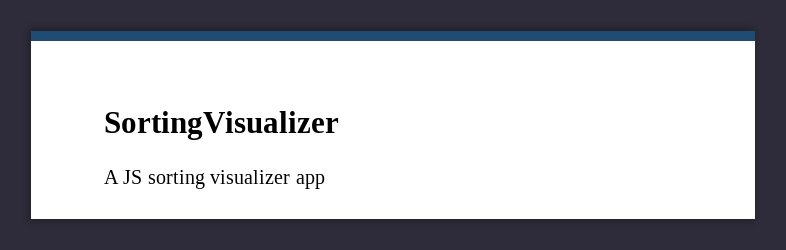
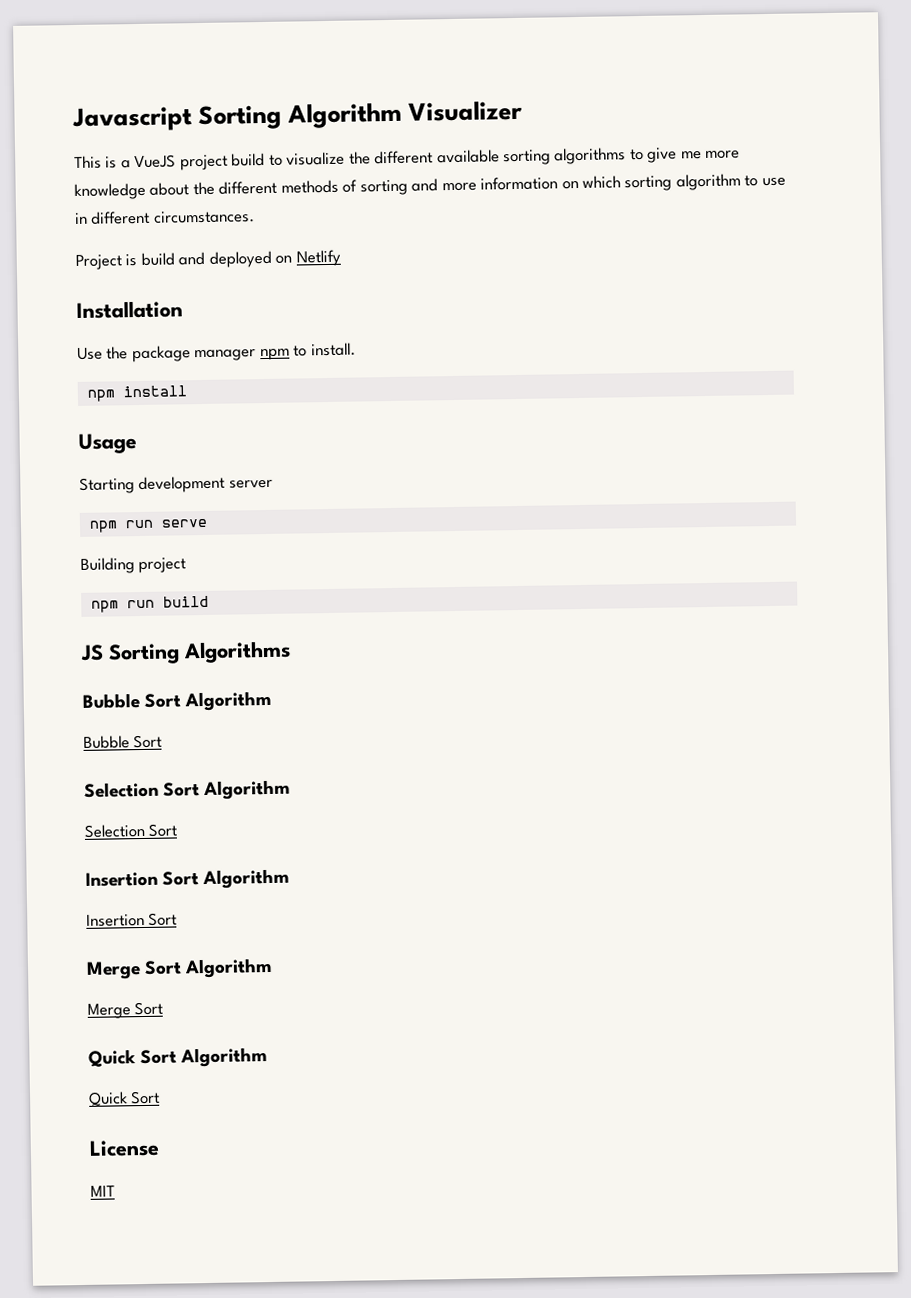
[104,111,339,140] [104,170,325,189] SortingVisualizer // A JS sorting visualizer app -> [72,100,524,133] [74,147,741,171] [74,173,786,200] [75,210,255,225] [75,249,341,270] [76,300,183,319] [77,342,356,363] [86,385,187,402] [78,433,137,454] [79,475,273,494] [88,518,208,533] [80,557,187,574] [90,595,209,613] [80,640,291,665] [82,690,272,712] [83,734,163,749] [84,779,291,801] [84,823,178,838] [85,868,290,890] [86,912,178,927] [86,957,273,980] [87,1001,164,1019] [88,1047,268,1068] [88,1090,161,1106] [89,1139,160,1157] [90,1185,115,1197] Javascript Sorting Algorithm Visualizer // This is a VueJS project build to visualize the different available sorting algorithms to give me more knowledge about the different methods of sorting and more information on which sorting algorithm to use in different circumstances. // Project is build and deployed on Netlify // Installation // Use the package manager npm to install. // npm install // Usage // Starting development server // npm run serve // Building project // npm run build // JS Sorting Algorithms // Bubble Sort Algorithm // Bubble Sort // Selection Sort Algorithm // Selection Sort // Insertion Sort Algorithm // Insertion Sort // Merge Sort Algorithm // Merge Sort // Quick Sort Algorithm // Quick Sort // License // MIT

